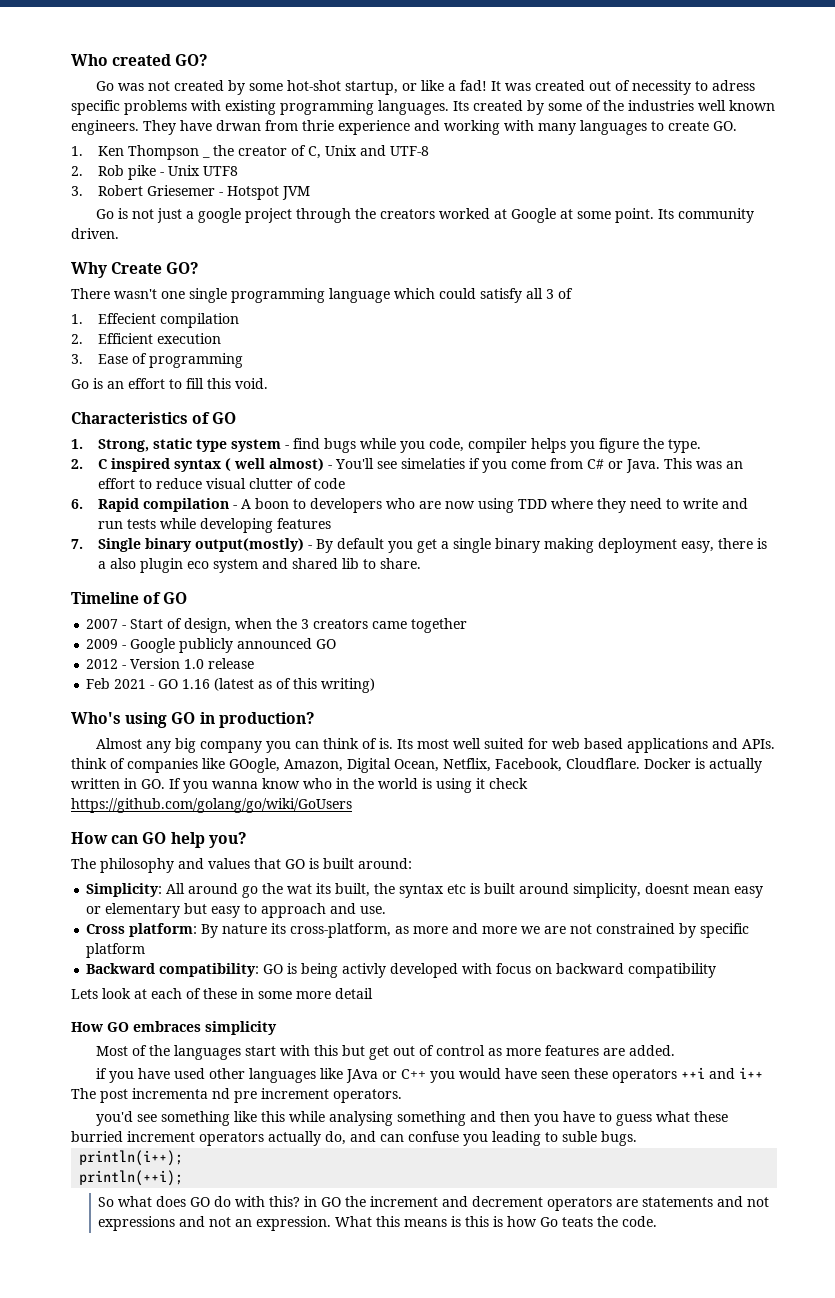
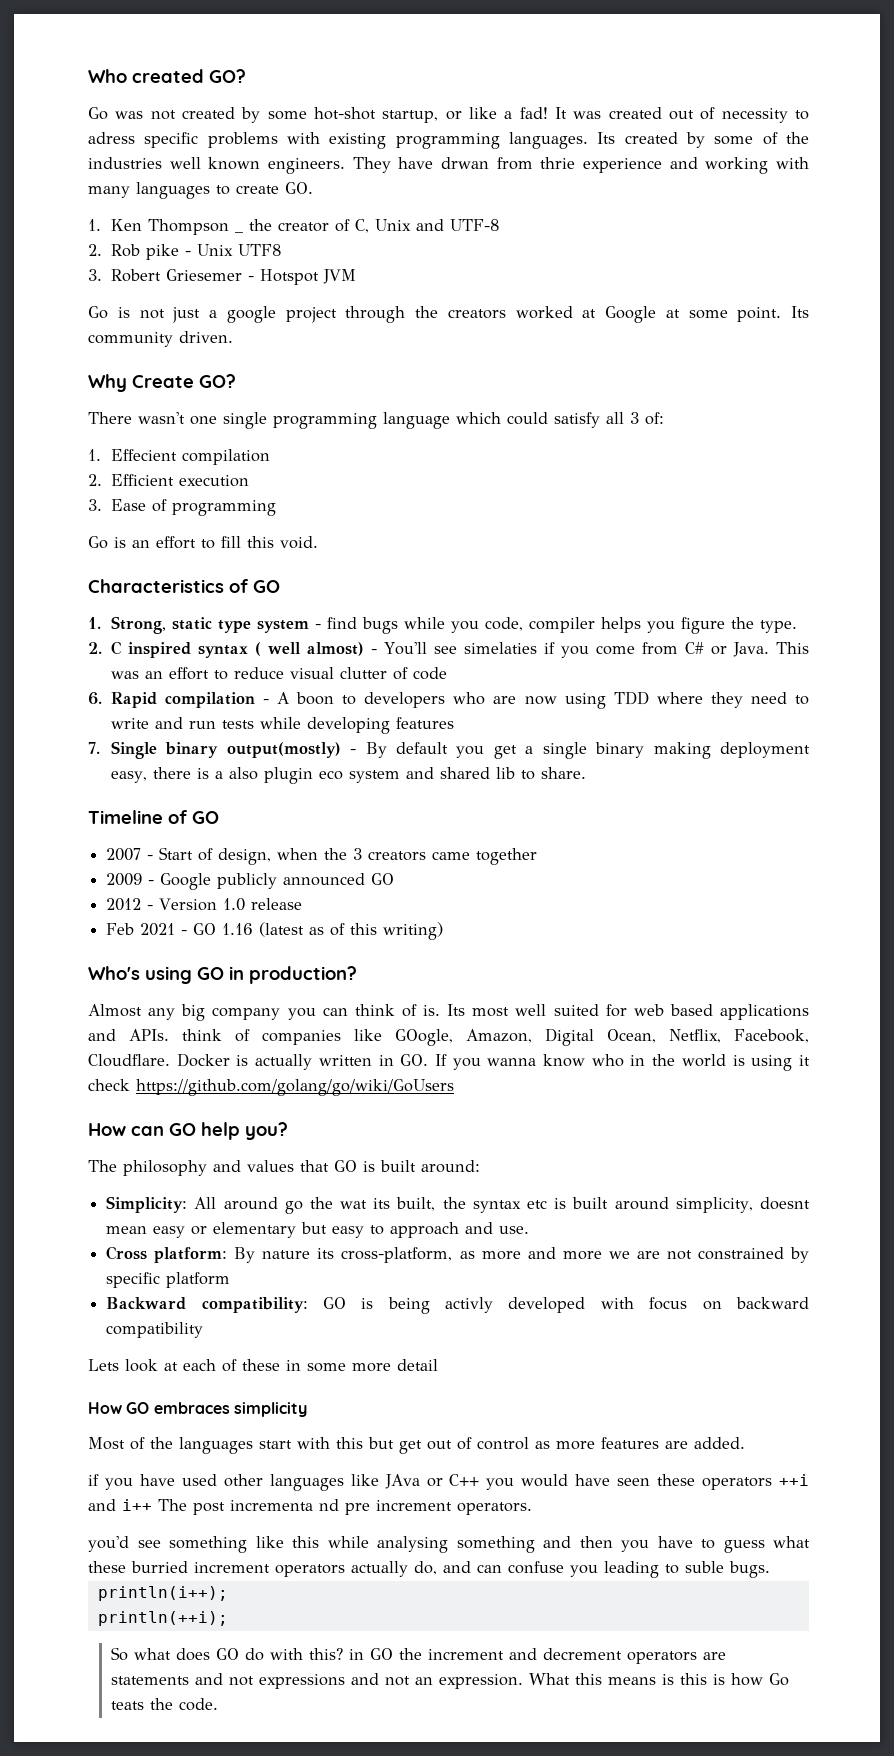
[558,288,573,299] of -> [645,412,664,425] of:

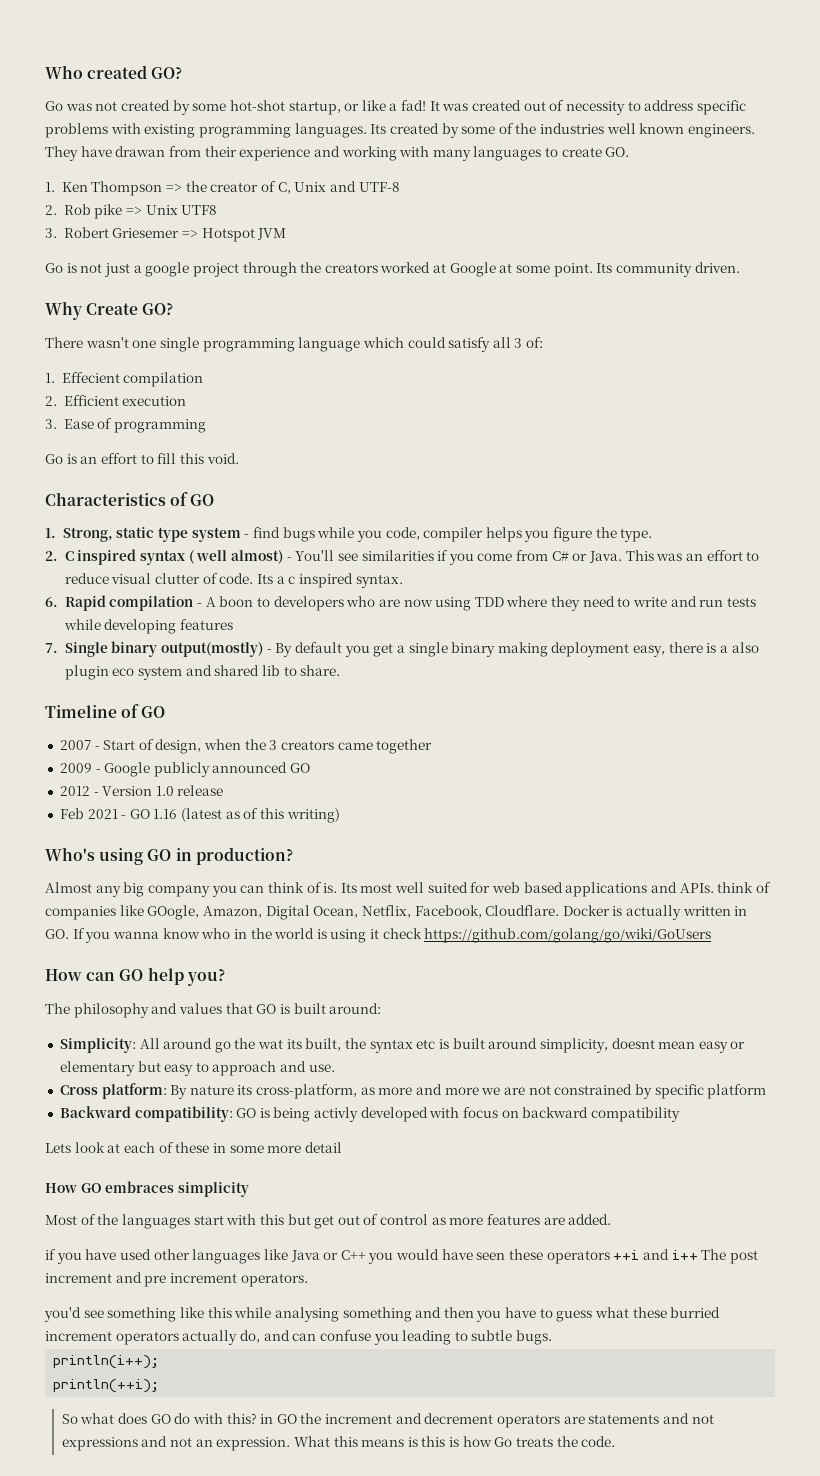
[88,132,135,144] adress -> [644,100,694,111] address
[441,157,576,170] drwan from thrie -> [115,146,237,157] drawan from their
[234,231,243,233] _ -> [166,183,183,192] =>
[184,251,191,256] - -> [126,206,143,215] =>
[247,276,254,281] - -> [182,229,199,238] =>
[463,642,537,654] simelaties -> [361,550,434,561] similarities
[412,667,447,680] code -> [219,573,403,588] code. Its a c inspired syntax.
[384,1474,420,1489] JAva -> [290,1250,320,1262] Java
[230,1499,339,1511] incrementa nd -> [45,1272,142,1283] increment and
[685,1561,724,1573] suble -> [471,1330,513,1341] subtle
[110,1701,144,1710] teats -> [516,1437,554,1447] treats

